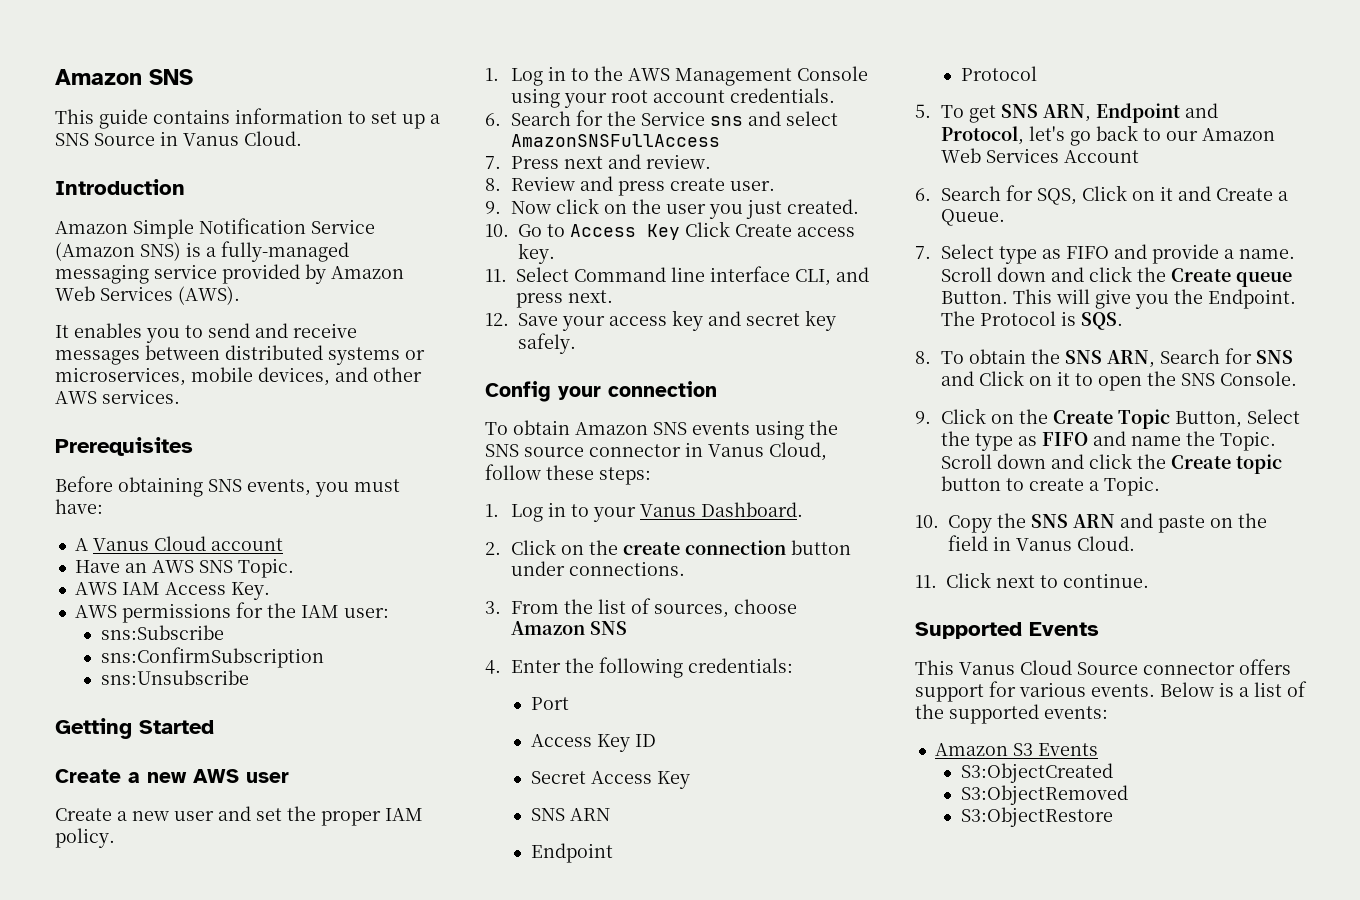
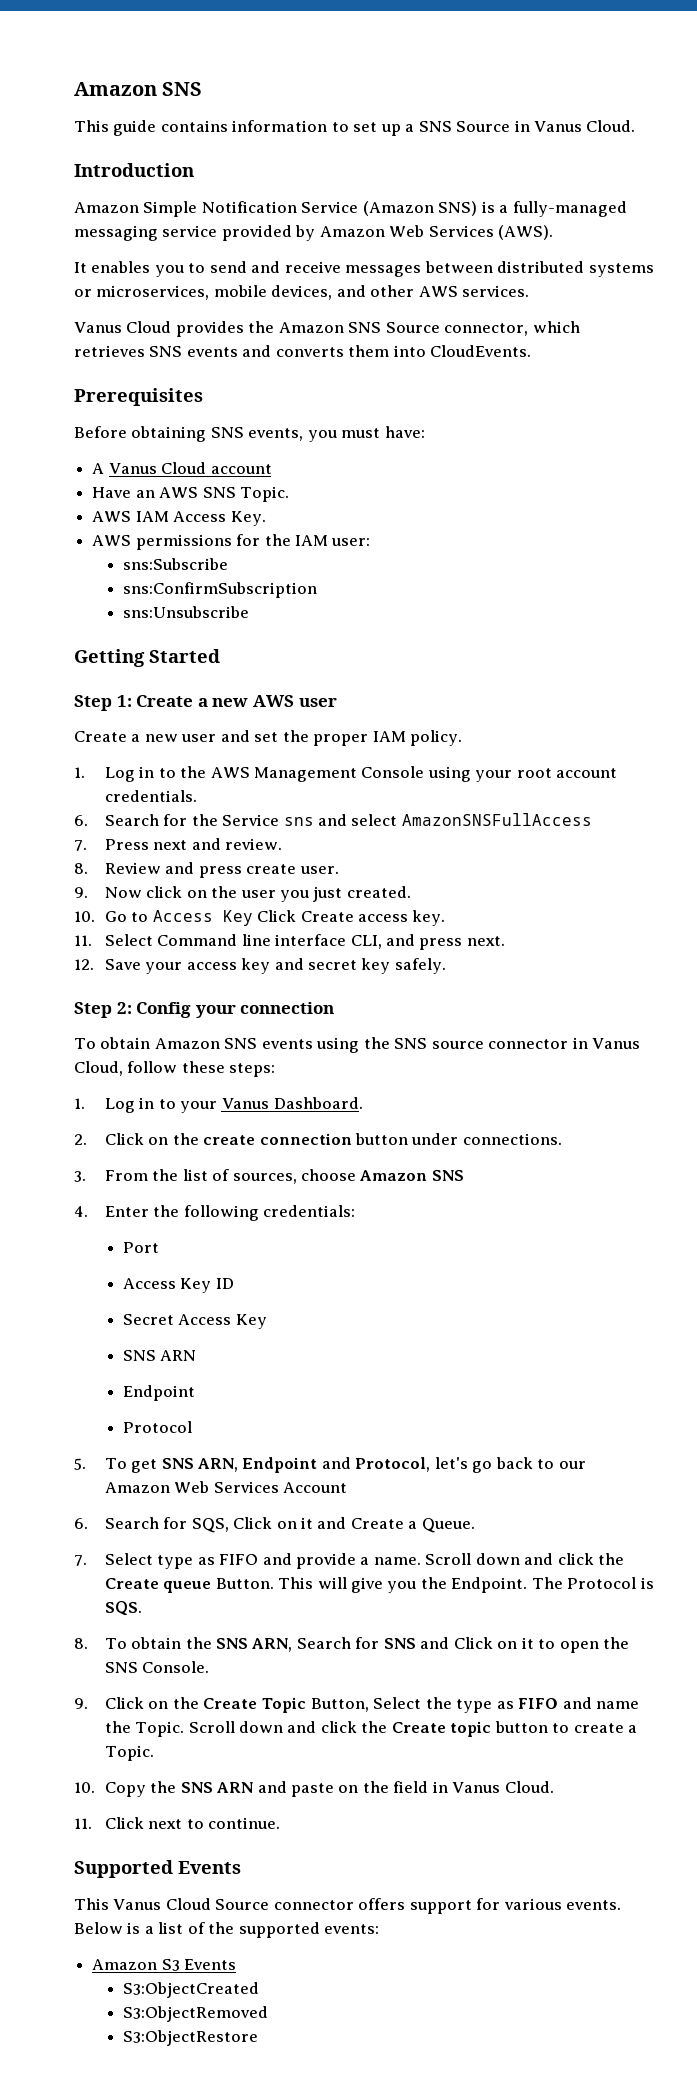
(180, 396) none -> [74,321,580,337] [74,345,532,357] // Vanus Cloud provides the Amazon SNS Source connector, which retrieves SNS events and converts them into CloudEvents.
(214, 727) none -> [74,695,132,711] Step 1:
(576, 343) none -> [74,1002,132,1018] Step 2:

